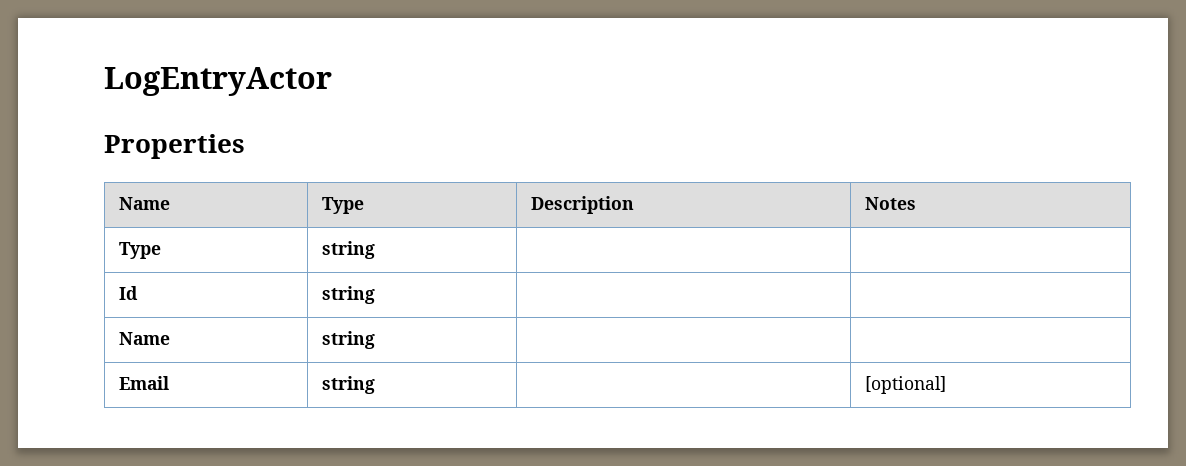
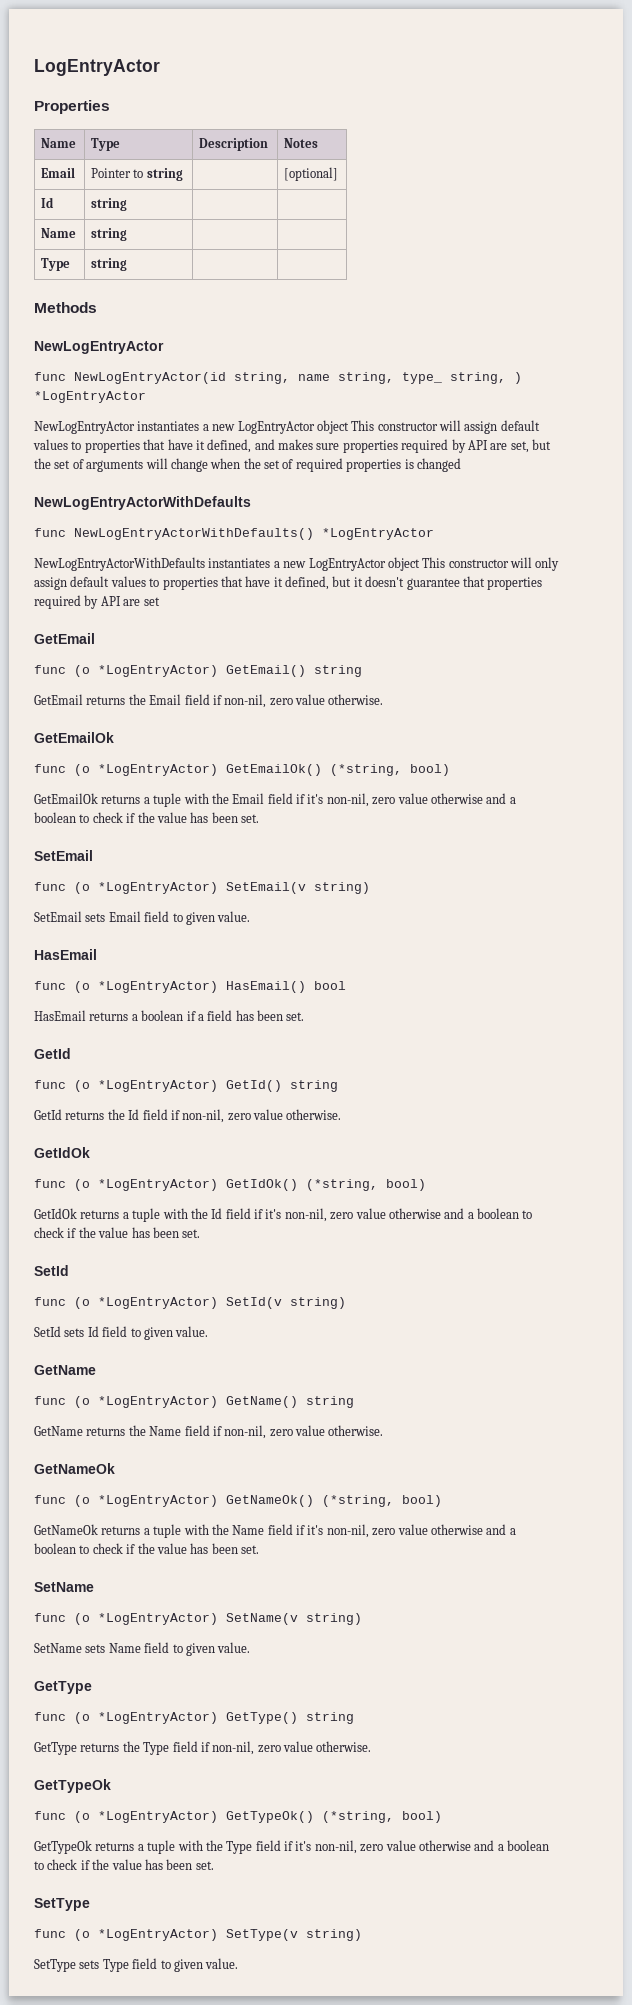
[118,242,161,259] [321,241,375,259] Type | string | | -> [41,167,76,178] [91,168,183,181] [284,167,339,181] Email | Pointer to string | | [optional]
[118,376,169,390] [321,376,375,394] [864,376,946,394] Email | string | | [optional] -> [41,258,71,271] [91,258,128,271] [34,302,97,313] [34,341,164,354] [34,372,522,384] [34,391,146,403] [34,420,540,434] [33,439,551,453] [34,458,461,472] [34,496,251,510] [34,528,434,540] [34,557,560,571] [34,576,543,590] [34,595,160,609] [34,633,95,644] [34,665,362,677] [34,694,384,708] [34,732,114,743] [34,764,450,776] [34,793,516,807] [34,812,259,823] [34,850,93,861] [34,882,370,894] [34,911,251,925] [34,949,97,960] [34,981,346,993] [34,1010,305,1021] [34,1048,71,1059] [34,1080,338,1092] [34,1109,342,1123] [34,1147,90,1158] [34,1179,426,1191] [34,1208,533,1222] [34,1227,201,1238] [34,1265,69,1276] [34,1297,346,1309] [34,1326,209,1340] [34,1365,96,1375] [34,1396,354,1408] [34,1425,384,1439] [34,1463,115,1474] [34,1495,442,1507] [34,1524,516,1538] [34,1543,259,1554] [34,1582,94,1592] [34,1613,362,1625] [34,1642,251,1656] [34,1681,92,1694] [34,1712,354,1724] [34,1741,372,1755] [34,1779,111,1793] [34,1811,442,1823] [34,1840,549,1854] [34,1859,214,1870] [34,1898,90,1911] [34,1929,362,1941] [34,1958,239,1972] Type | string | | // Methods // NewLogEntryActor // func NewLogEntryActor(id string, name string, type_ string, ) *LogEntryActor // NewLogEntryActor instantiates a new LogEntryActor object This constructor will assign default values to properties that have it defined, and makes sure properties required by API are set, but the set of arguments will change when the set of required properties is changed // NewLogEntryActorWithDefaults // func NewLogEntryActorWithDefaults() *LogEntryActor // NewLogEntryActorWithDefaults instantiates a new LogEntryActor object This constructor will only assign default values to properties that have it defined, but it doesn't guarantee that properties required by API are set // GetEmail // func (o *LogEntryActor) GetEmail() string // GetEmail returns the Email field if non-nil, zero value otherwise. // GetEmailOk // func (o *LogEntryActor) GetEmailOk() (*string, bool) // GetEmailOk returns a tuple with the Email field if it's non-nil, zero value otherwise and a boolean to check if the value has been set. // SetEmail // func (o *LogEntryActor) SetEmail(v string) // SetEmail sets Email field to given value. // HasEmail // func (o *LogEntryActor) HasEmail() bool // HasEmail returns a boolean if a field has been set. // GetId // func (o *LogEntryActor) GetId() string // GetId returns the Id field if non-nil, zero value otherwise. // GetIdOk // func (o *LogEntryActor) GetIdOk() (*string, bool) // GetIdOk returns a tuple with the Id field if it's non-nil, zero value otherwise and a boolean to check if the value has been set. // SetId // func (o *LogEntryActor) SetId(v string) // SetId sets Id field to given value. // GetName // func (o *LogEntryActor) GetName() string // GetName returns the Name field if non-nil, zero value otherwise. // GetNameOk // func (o *LogEntryActor) GetNameOk() (*string, bool) // GetNameOk returns a tuple with the Name field if it's non-nil, zero value otherwise and a boolean to check if the value has been set. // SetName // func (o *LogEntryActor) SetName(v string) // SetName sets Name field to given value. // GetType // func (o *LogEntryActor) GetType() string // GetType returns the Type field if non-nil, zero value otherwise. // GetTypeOk // func (o *LogEntryActor) GetTypeOk() (*string, bool) // GetTypeOk returns a tuple with the Type field if it's non-nil, zero value otherwise and a boolean to check if the value has been set. // SetType // func (o *LogEntryActor) SetType(v string) // SetType sets Type field to given value.

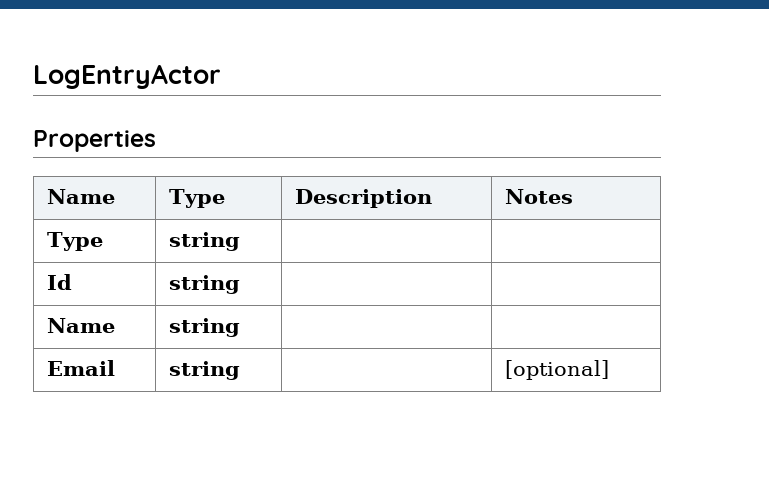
[41,167,76,178] [91,168,183,181] [284,167,339,181] Email | Pointer to string | | [optional] -> [46,232,103,251] [168,232,240,251] Type | string | |
[41,258,71,271] [91,258,128,271] [34,302,97,313] [34,341,164,354] [34,372,522,384] [34,391,146,403] [34,420,540,434] [33,439,551,453] [34,458,461,472] [34,496,251,510] [34,528,434,540] [34,557,560,571] [34,576,543,590] [34,595,160,609] [34,633,95,644] [34,665,362,677] [34,694,384,708] [34,732,114,743] [34,764,450,776] [34,793,516,807] [34,812,259,823] [34,850,93,861] [34,882,370,894] [34,911,251,925] [34,949,97,960] [34,981,346,993] [34,1010,305,1021] [34,1048,71,1059] [34,1080,338,1092] [34,1109,342,1123] [34,1147,90,1158] [34,1179,426,1191] [34,1208,533,1222] [34,1227,201,1238] [34,1265,69,1276] [34,1297,346,1309] [34,1326,209,1340] [34,1365,96,1375] [34,1396,354,1408] [34,1425,384,1439] [34,1463,115,1474] [34,1495,442,1507] [34,1524,516,1538] [34,1543,259,1554] [34,1582,94,1592] [34,1613,362,1625] [34,1642,251,1656] [34,1681,92,1694] [34,1712,354,1724] [34,1741,372,1755] [34,1779,111,1793] [34,1811,442,1823] [34,1840,549,1854] [34,1859,214,1870] [34,1898,90,1911] [34,1929,362,1941] [34,1958,239,1972] Type | string | | // Methods // NewLogEntryActor // func NewLogEntryActor(id string, name string, type_ string, ) *LogEntryActor // NewLogEntryActor instantiates a new LogEntryActor object This constructor will assign default values to properties that have it defined, and makes sure properties required by API are set, but the set of arguments will change when the set of required properties is changed // NewLogEntryActorWithDefaults // func NewLogEntryActorWithDefaults() *LogEntryActor // NewLogEntryActorWithDefaults instantiates a new LogEntryActor object This constructor will only assign default values to properties that have it defined, but it doesn't guarantee that properties required by API are set // GetEmail // func (o *LogEntryActor) GetEmail() string // GetEmail returns the Email field if non-nil, zero value otherwise. // GetEmailOk // func (o *LogEntryActor) GetEmailOk() (*string, bool) // GetEmailOk returns a tuple with the Email field if it's non-nil, zero value otherwise and a boolean to check if the value has been set. // SetEmail // func (o *LogEntryActor) SetEmail(v string) // SetEmail sets Email field to given value. // HasEmail // func (o *LogEntryActor) HasEmail() bool // HasEmail returns a boolean if a field has been set. // GetId // func (o *LogEntryActor) GetId() string // GetId returns the Id field if non-nil, zero value otherwise. // GetIdOk // func (o *LogEntryActor) GetIdOk() (*string, bool) // GetIdOk returns a tuple with the Id field if it's non-nil, zero value otherwise and a boolean to check if the value has been set. // SetId // func (o *LogEntryActor) SetId(v string) // SetId sets Id field to given value. // GetName // func (o *LogEntryActor) GetName() string // GetName returns the Name field if non-nil, zero value otherwise. // GetNameOk // func (o *LogEntryActor) GetNameOk() (*string, bool) // GetNameOk returns a tuple with the Name field if it's non-nil, zero value otherwise and a boolean to check if the value has been set. // SetName // func (o *LogEntryActor) SetName(v string) // SetName sets Name field to given value. // GetType // func (o *LogEntryActor) GetType() string // GetType returns the Type field if non-nil, zero value otherwise. // GetTypeOk // func (o *LogEntryActor) GetTypeOk() (*string, bool) // GetTypeOk returns a tuple with the Type field if it's non-nil, zero value otherwise and a boolean to check if the value has been set. // SetType // func (o *LogEntryActor) SetType(v string) // SetType sets Type field to given value. -> [46,360,115,376] [168,361,240,380] [504,360,609,380] Email | string | | [optional]

